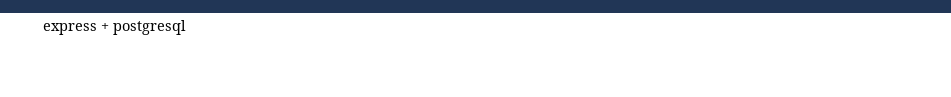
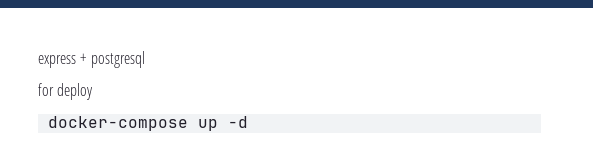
(186, 27) none -> [38,83,94,100] [47,116,248,131] // for deploy // docker-compose up -d

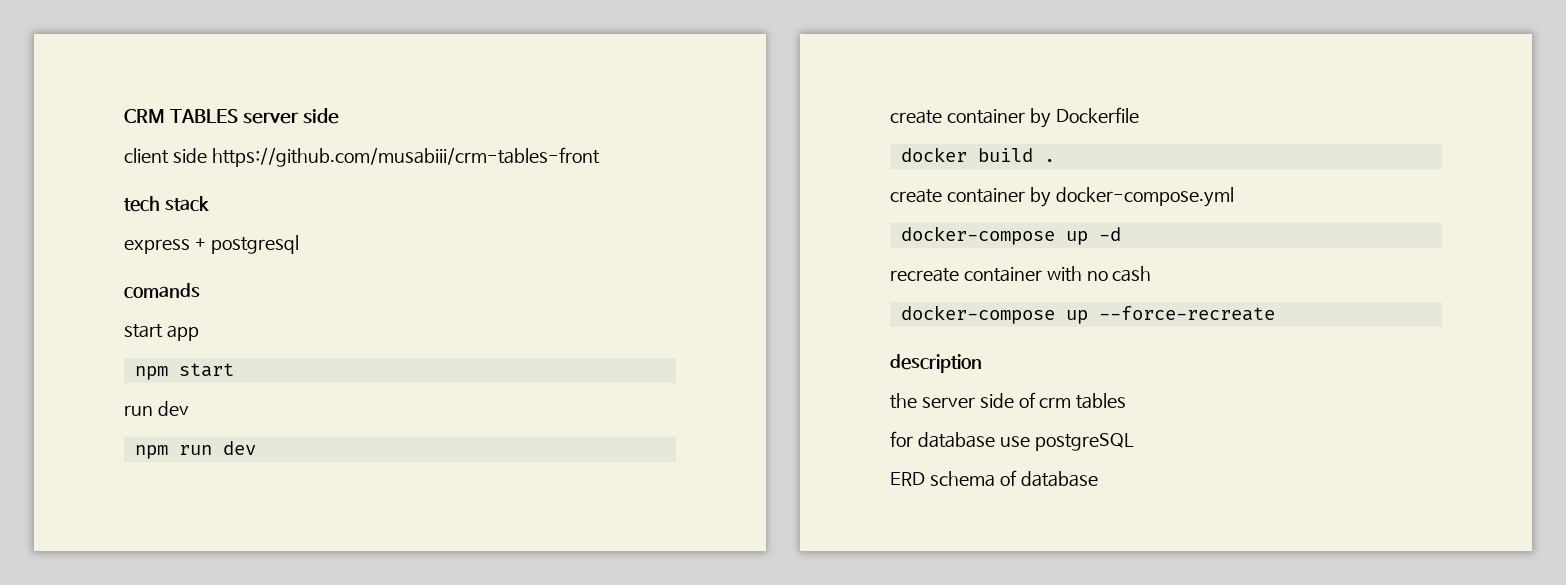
[38,51,145,68] [38,83,94,100] [47,116,248,131] express + postgresql // for deploy // docker-compose up -d -> [124,108,340,124] [124,147,600,167] [124,196,209,212] [124,235,299,254] [124,283,200,299] [124,324,199,341] [134,363,234,380] [124,401,189,416] [134,441,256,459] [890,107,1139,128] [900,147,1055,162] [890,187,1234,207] [900,226,1121,245] [890,266,1152,282] [900,305,1275,324] [890,354,982,373] [890,392,1127,409] [890,431,1134,451] [890,470,1098,487] CRM TABLES server side // client side https://github.com/musabiii/crm-tables-front // tech stack // express + postgresql // comands // start app // npm start // run dev // npm run dev // create container by Dockerfile // docker build . // create container by docker-compose.yml // docker-compose up -d // recreate container with no cash // docker-compose up --force-recreate // description // the server side of crm tables // for database use postgreSQL // ERD schema of database

